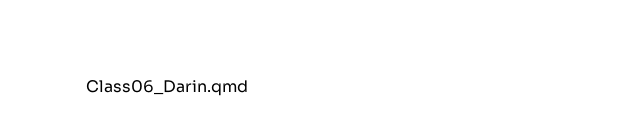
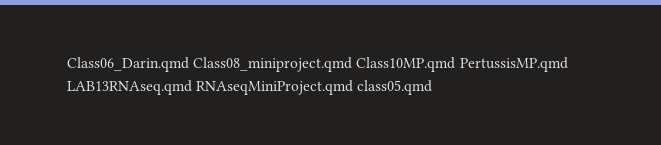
(248, 88) none -> [193,57,568,72] [67,80,433,95] Class08_miniproject.qmd Class10MP.qmd PertussisMP.qmd LAB13RNAseq.qmd RNAseqMiniProject.qmd class05.qmd

